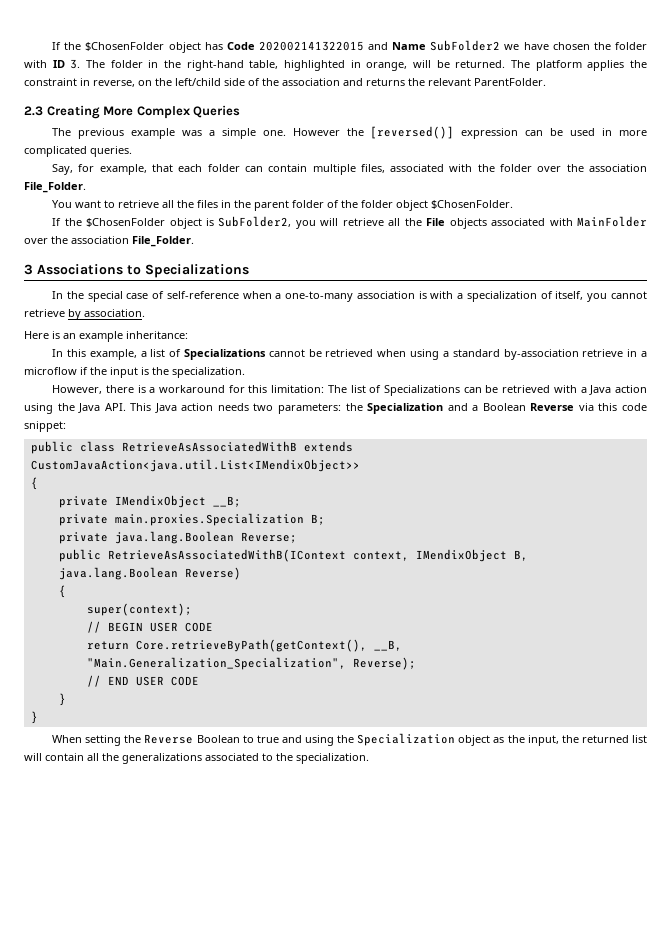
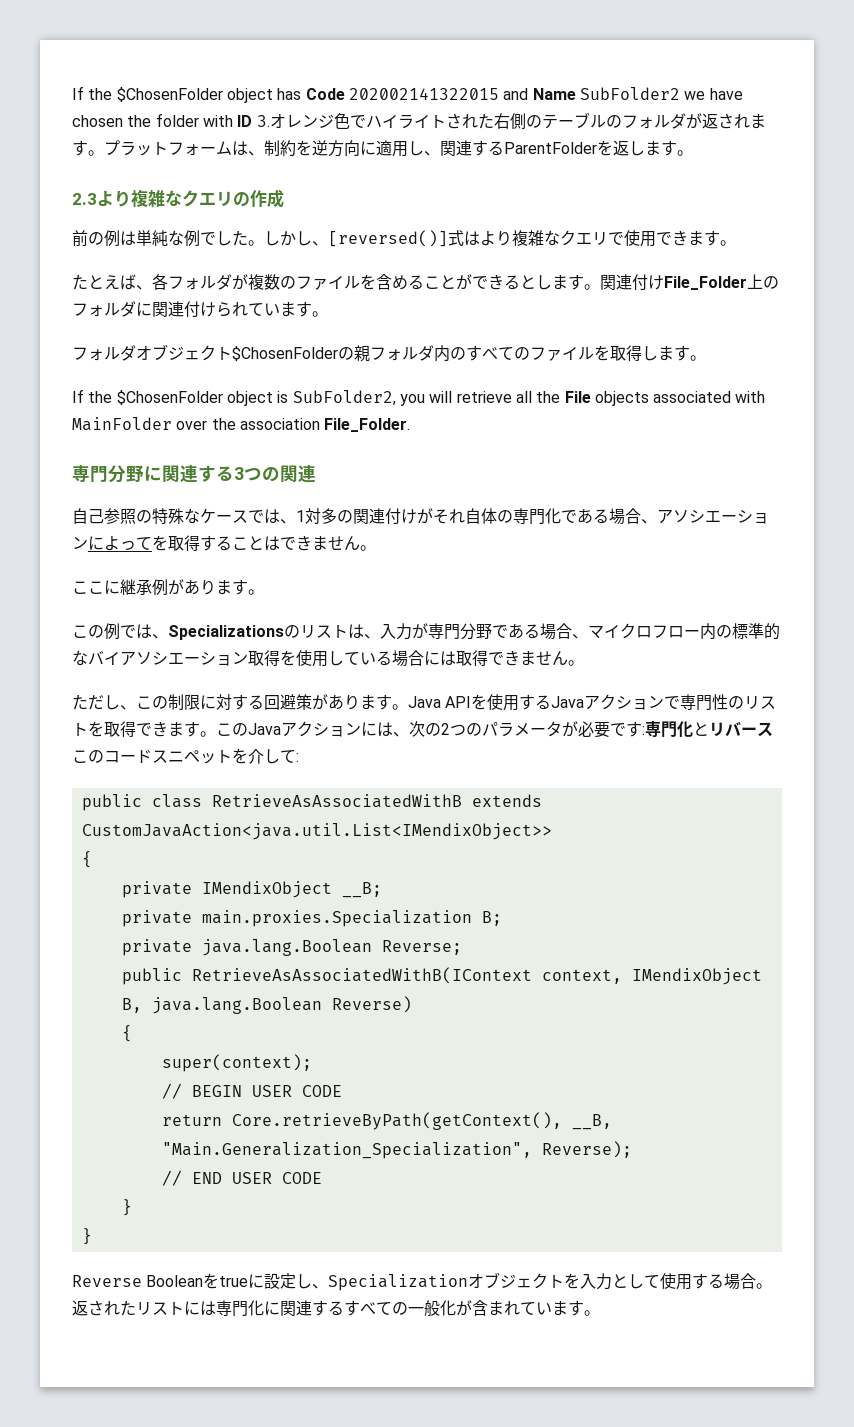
[86,60,647,71] [24,78,546,87] [24,105,241,119] [52,126,648,139] [24,146,132,157] [52,164,647,175] [24,182,86,193] [52,200,514,211] The folder in the right-hand table, highlighted in orange, will be returned. The platform applies the constraint in reverse, on the left/child side of the association and returns the relevant ParentFolder. // 2.3 Creating More Complex Queries // The previous example was a simple one. However the [reversed()] expression can be used in more complicated queries. // Say, for example, that each folder can contain multiple files, associated with the folder over the association File_Folder. // You want to retrieve all the files in the parent folder of the folder object $ChosenFolder. -> [269,112,766,129] [72,140,693,157] [72,189,284,208] [72,230,736,247] [72,274,779,291] [72,301,328,318] [72,344,706,362] オレンジ色でハイライトされた右側のテーブルのフォルダが返されます。プラットフォームは、制約を逆方向に適用し、関連するParentFolderを返します。 // 2.3より複雑なクエリの作成 // 前の例は単純な例でした。しかし、[reversed()]式はより複雑なクエリで使用できます。 // たとえば、各フォルダが複数のファイルを含めることができるとします。関連付けFile_Folder上のフォルダに関連付けられています。 // フォルダオブジェクト$ChosenFolderの親フォルダ内のすべてのファイルを取得します。
[24,264,249,278] [52,291,648,302] [24,309,145,320] [24,331,188,342] [52,349,647,360] [24,367,245,378] [52,385,647,396] [24,403,647,414] [24,421,66,432] 3 Associations to Specializations // In the special case of self-reference when a one-to-many association is with a specialization of itself, you cannot retrieve by association. // Here is an example inheritance: // In this example, a list of Specializations cannot be retrieved when using a standard by-association retrieve in a microflow if the input is the specialization. // However, there is a workaround for this limitation: The list of Specializations can be retrieved with a Java action using the Java API. This Java action needs two parameters: the Specialization and a Boolean Reverse via this code snippet: -> [72,465,316,483] [72,508,769,525] [72,535,376,551] [72,579,264,596] [72,623,780,640] [72,650,584,667] [72,694,777,711] [72,720,773,738] [72,748,299,764] 専門分野に関連する3つの関連 // 自己参照の特殊なケースでは、1対多の関連付けがそれ自体の専門化である場合、アソシエーションによってを取得することはできません。 // ここに継承例があります。 // この例では、Specializationsのリストは、入力が専門分野である場合、マイクロフロー内の標準的なバイアソシエーション取得を使用している場合には取得できません。 // ただし、この制限に対する回避策があります。Java APIを使用するJavaアクションで専門性のリストを取得できます。このJavaアクションには、次の2つのパラメータが必要です:専門化とリバースこのコードスニペットを介して:
[52,733,648,746] [24,753,369,764] When setting the Reverse Boolean to true and using the Specialization object as the input, the returned list will contain all the generalizations associated to the specialization. -> [72,1272,773,1291] [72,1300,600,1317] Reverse Booleanをtrueに設定し、Specializationオブジェクトを入力として使用する場合。返されたリストには専門化に関連するすべての一般化が含まれています。

